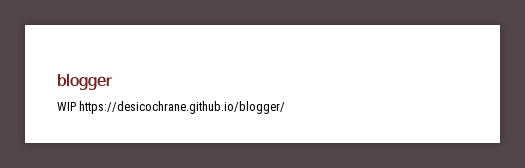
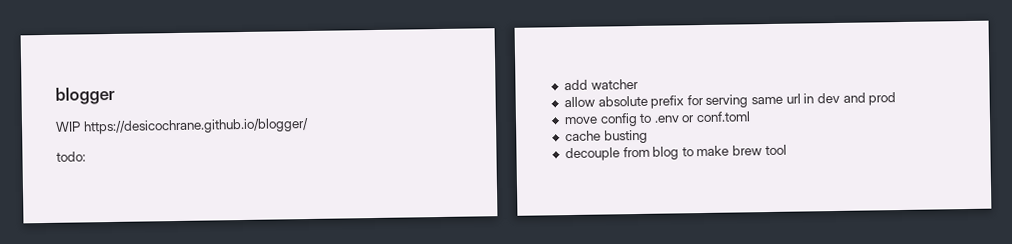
(286, 107) none -> [56,151,86,162] [563,78,639,91] [563,92,897,109] [563,111,752,127] [564,129,648,144] [564,144,787,162] // todo: // add watcher // allow absolute prefix for serving same url in dev and prod // move config to .env or conf.toml // cache busting // decouple from blog to make brew tool

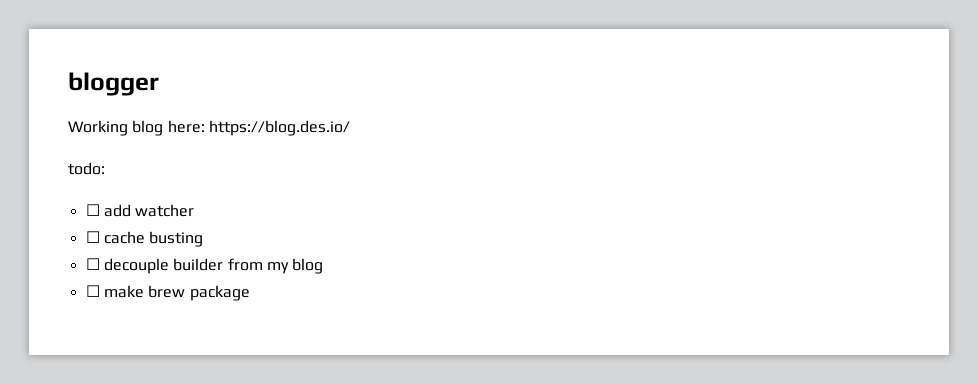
[55,118,309,135] WIP https://desicochrane.github.io/blogger/ -> [68,120,350,136] Working blog here: https://blog.des.io/
(86, 156) none -> [85,204,100,216] ☐
[563,92,897,109] [563,111,752,127] [564,129,648,144] [564,146,694,162] allow absolute prefix for serving same url in dev and prod // move config to .env or conf.toml // cache busting // decouple from blog to -> [85,231,204,247] [85,258,324,274] [85,285,100,297] ☐ cache busting // ☐ decouple builder from my blog // ☐
[764,144,787,156] tool -> [189,285,250,301] package

